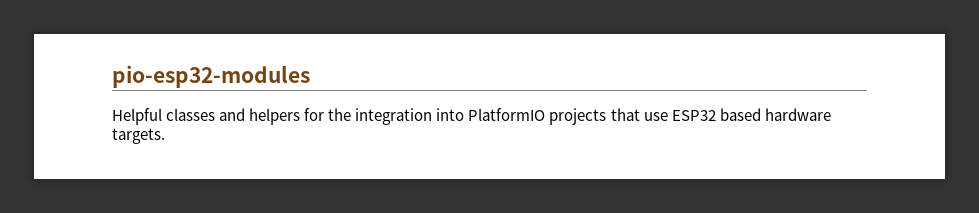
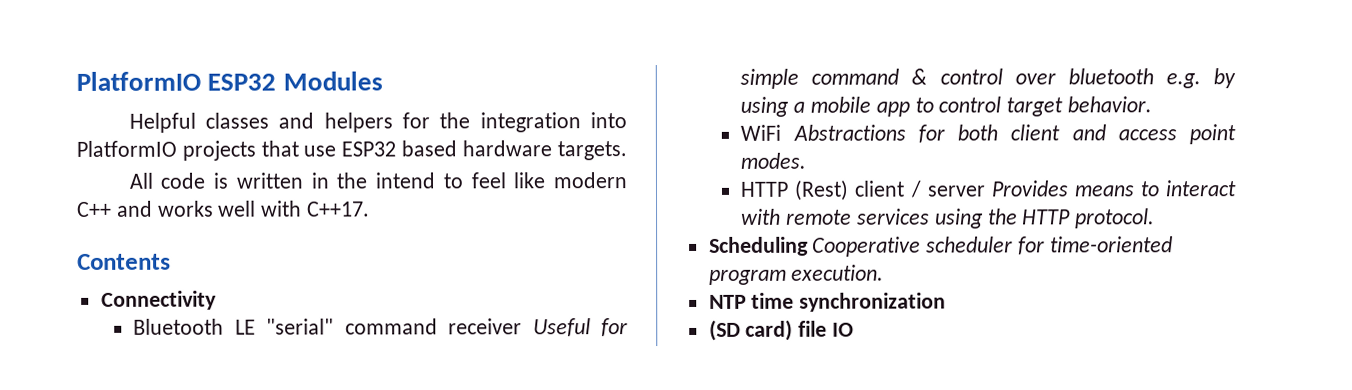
[112,65,310,88] pio-esp32-modules -> [76,71,383,91] PlatformIO ESP32 Modules
(165, 136) none -> [128,172,627,189] [77,200,371,217] [77,253,171,270] [100,290,217,310] [133,318,628,337] [740,68,1236,89] [740,96,1152,117] [740,124,1236,145] [740,152,807,169] [740,179,1237,201] [741,208,1156,229] [708,236,1173,257] [708,264,885,285] [708,292,947,312] [708,319,855,341] // All code is written in the intend to feel like modern C++ and works well with C++17. // Contents // Connectivity // Bluetooth LE "serial" command receiver Useful for simple command & control over bluetooth e.g. by using a mobile app to control target behavior. // WiFi Abstractions for both client and access point modes. // HTTP (Rest) client / server Provides means to interact with remote services using the HTTP protocol. // Scheduling Cooperative scheduler for time-oriented program execution. // NTP time synchronization // (SD card) file IO

